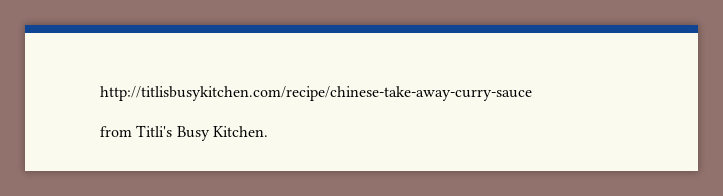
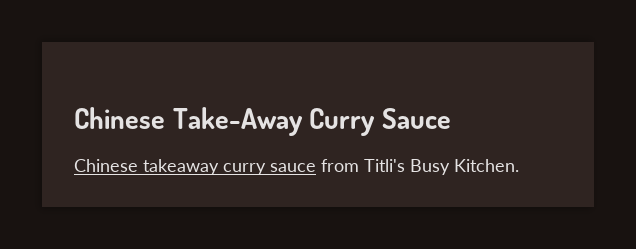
[100,86,532,101] http://titlisbusykitchen.com/recipe/chinese-take-away-curry-sauce // -> [74,107,451,136] [74,159,316,175] Chinese Take-Away Curry Sauce // Chinese takeaway curry sauce

